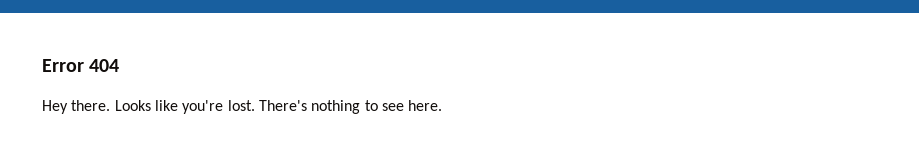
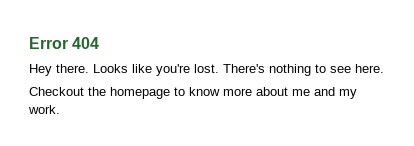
(443, 105) none -> [29,87,357,99] [28,105,60,114] // Checkout the homepage to know more about me and my work.

